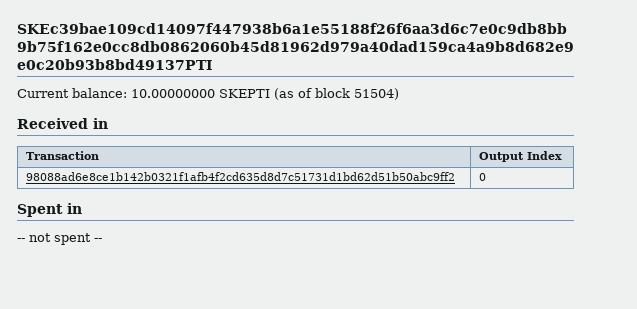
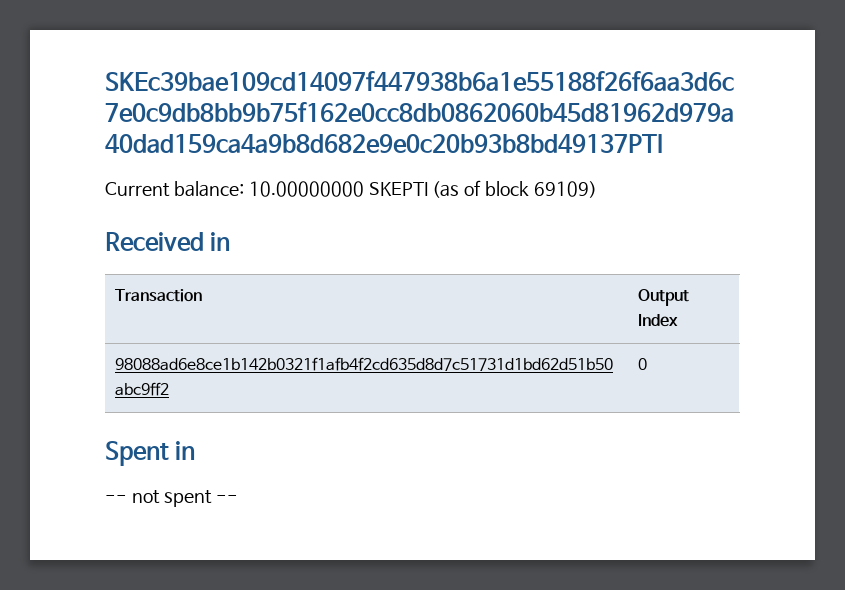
[354,88,399,100] 51504) -> [533,181,597,198] 69109)

